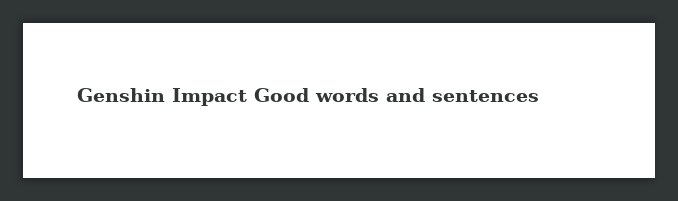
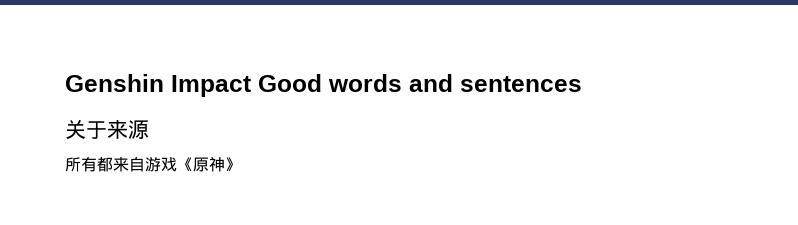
(539, 96) none -> [65,119,149,139] [65,156,241,172] // 关于来源 // 所有都来自游戏《原神》

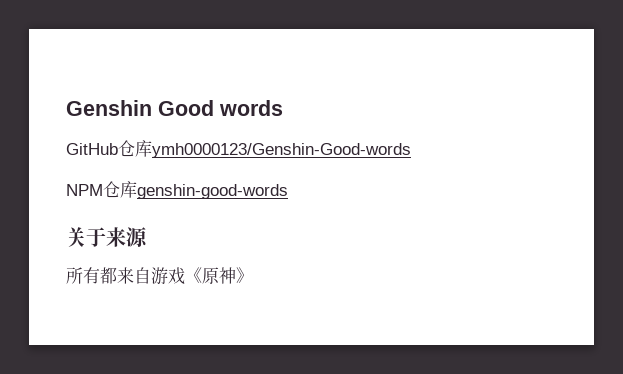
[171,75,251,97] Impact -> (152, 108) none
[409,74,582,92] and sentences -> [66,140,411,158] [66,181,288,199] // GitHub仓库ymh0000123/Genshin-Good-words // NPM仓库genshin-good-words

